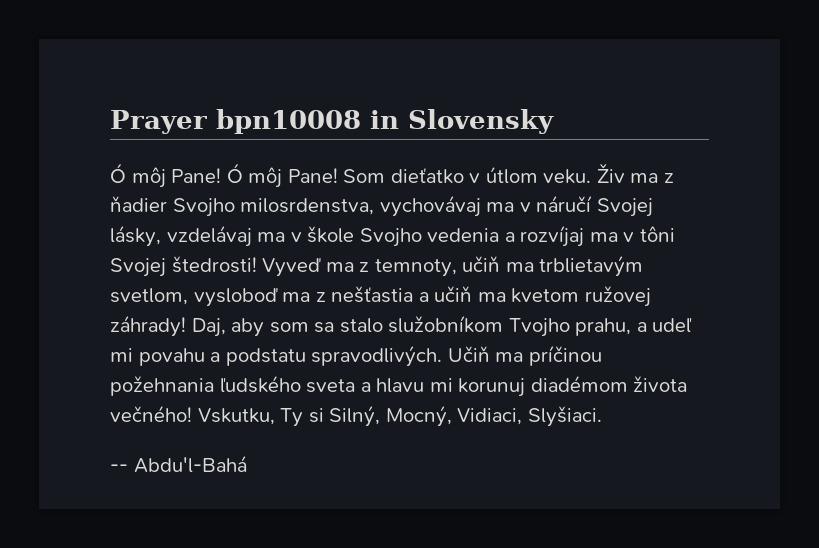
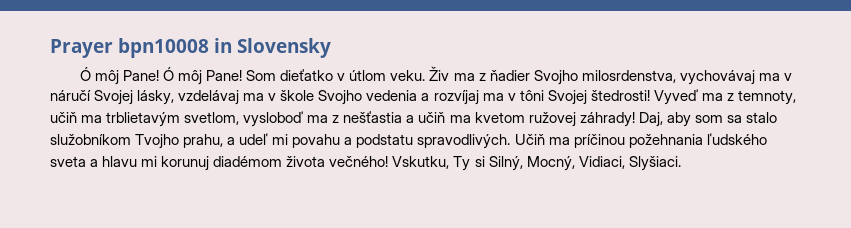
[110,455,247,473] // -- Abdu'l-Bahá -> (681, 163) none

